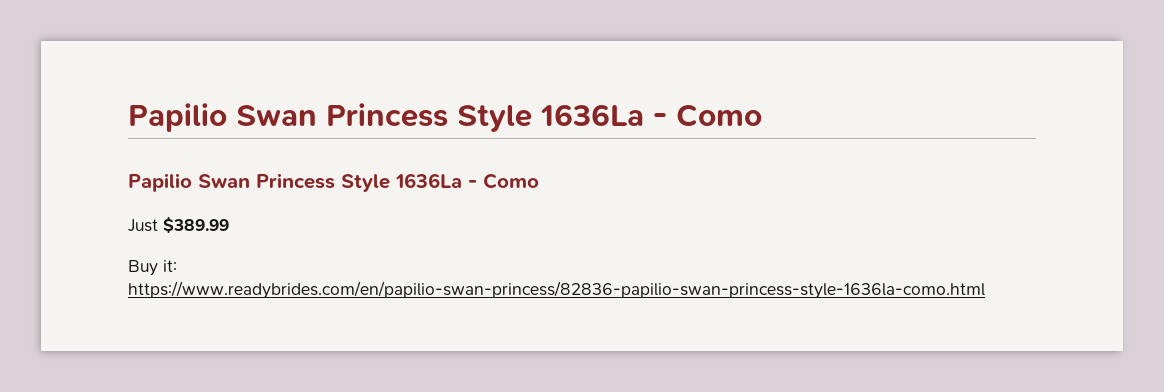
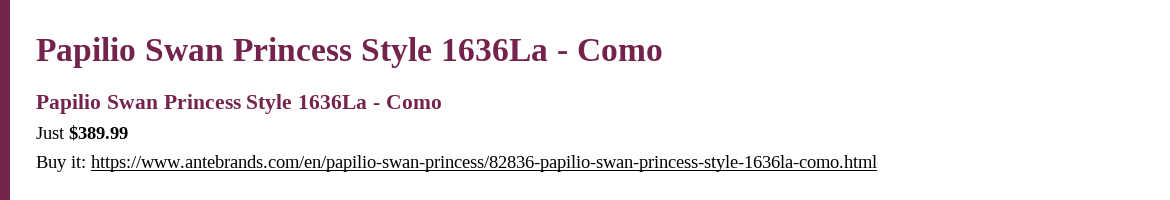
[128,281,985,299] https://www.readybrides.com/en/papilio-swan-princess/82836-papilio-swan-princess-style-1636la-como.html -> [91,155,877,172] https://www.antebrands.com/en/papilio-swan-princess/82836-papilio-swan-princess-style-1636la-como.html

